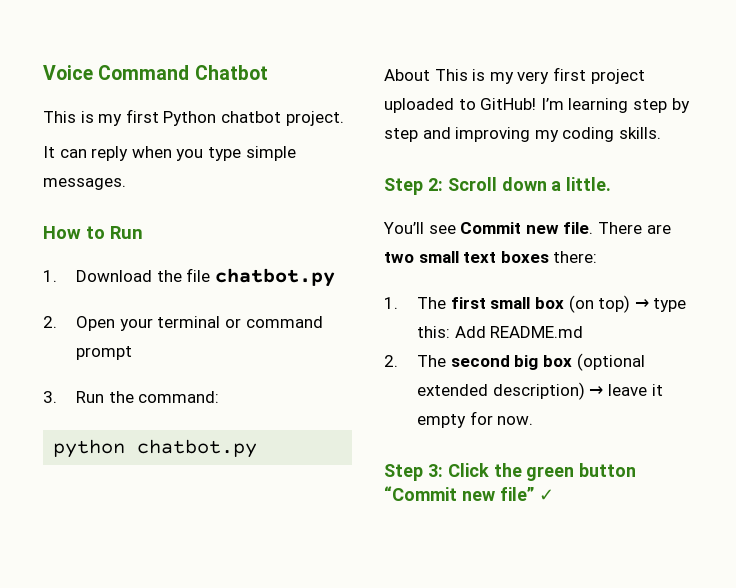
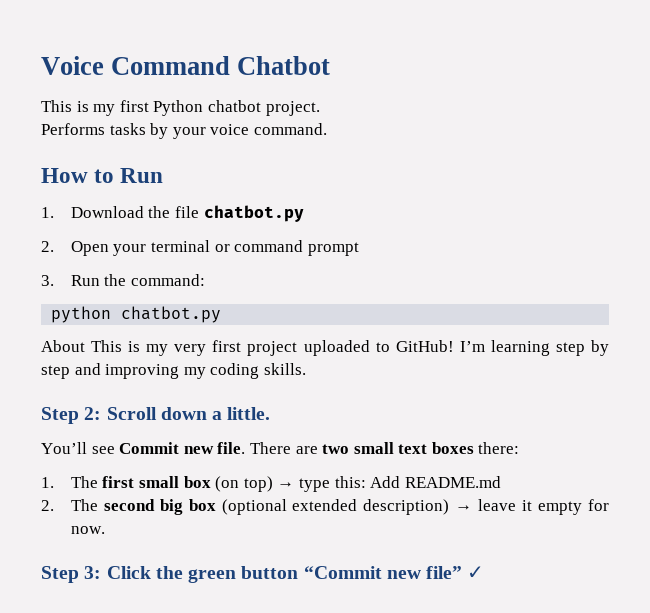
[43,146,296,161] [43,178,126,190] It can reply when you type simple messages. -> [41,123,327,139] Performs tasks by your voice command.

